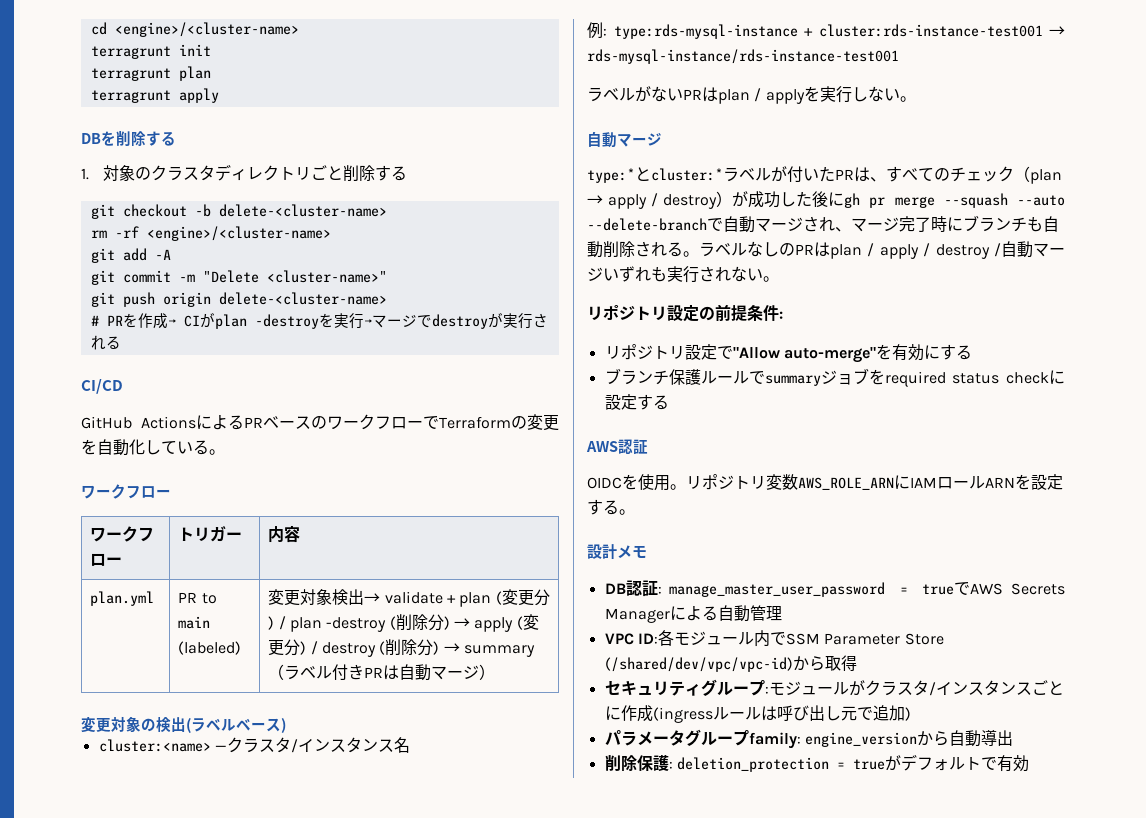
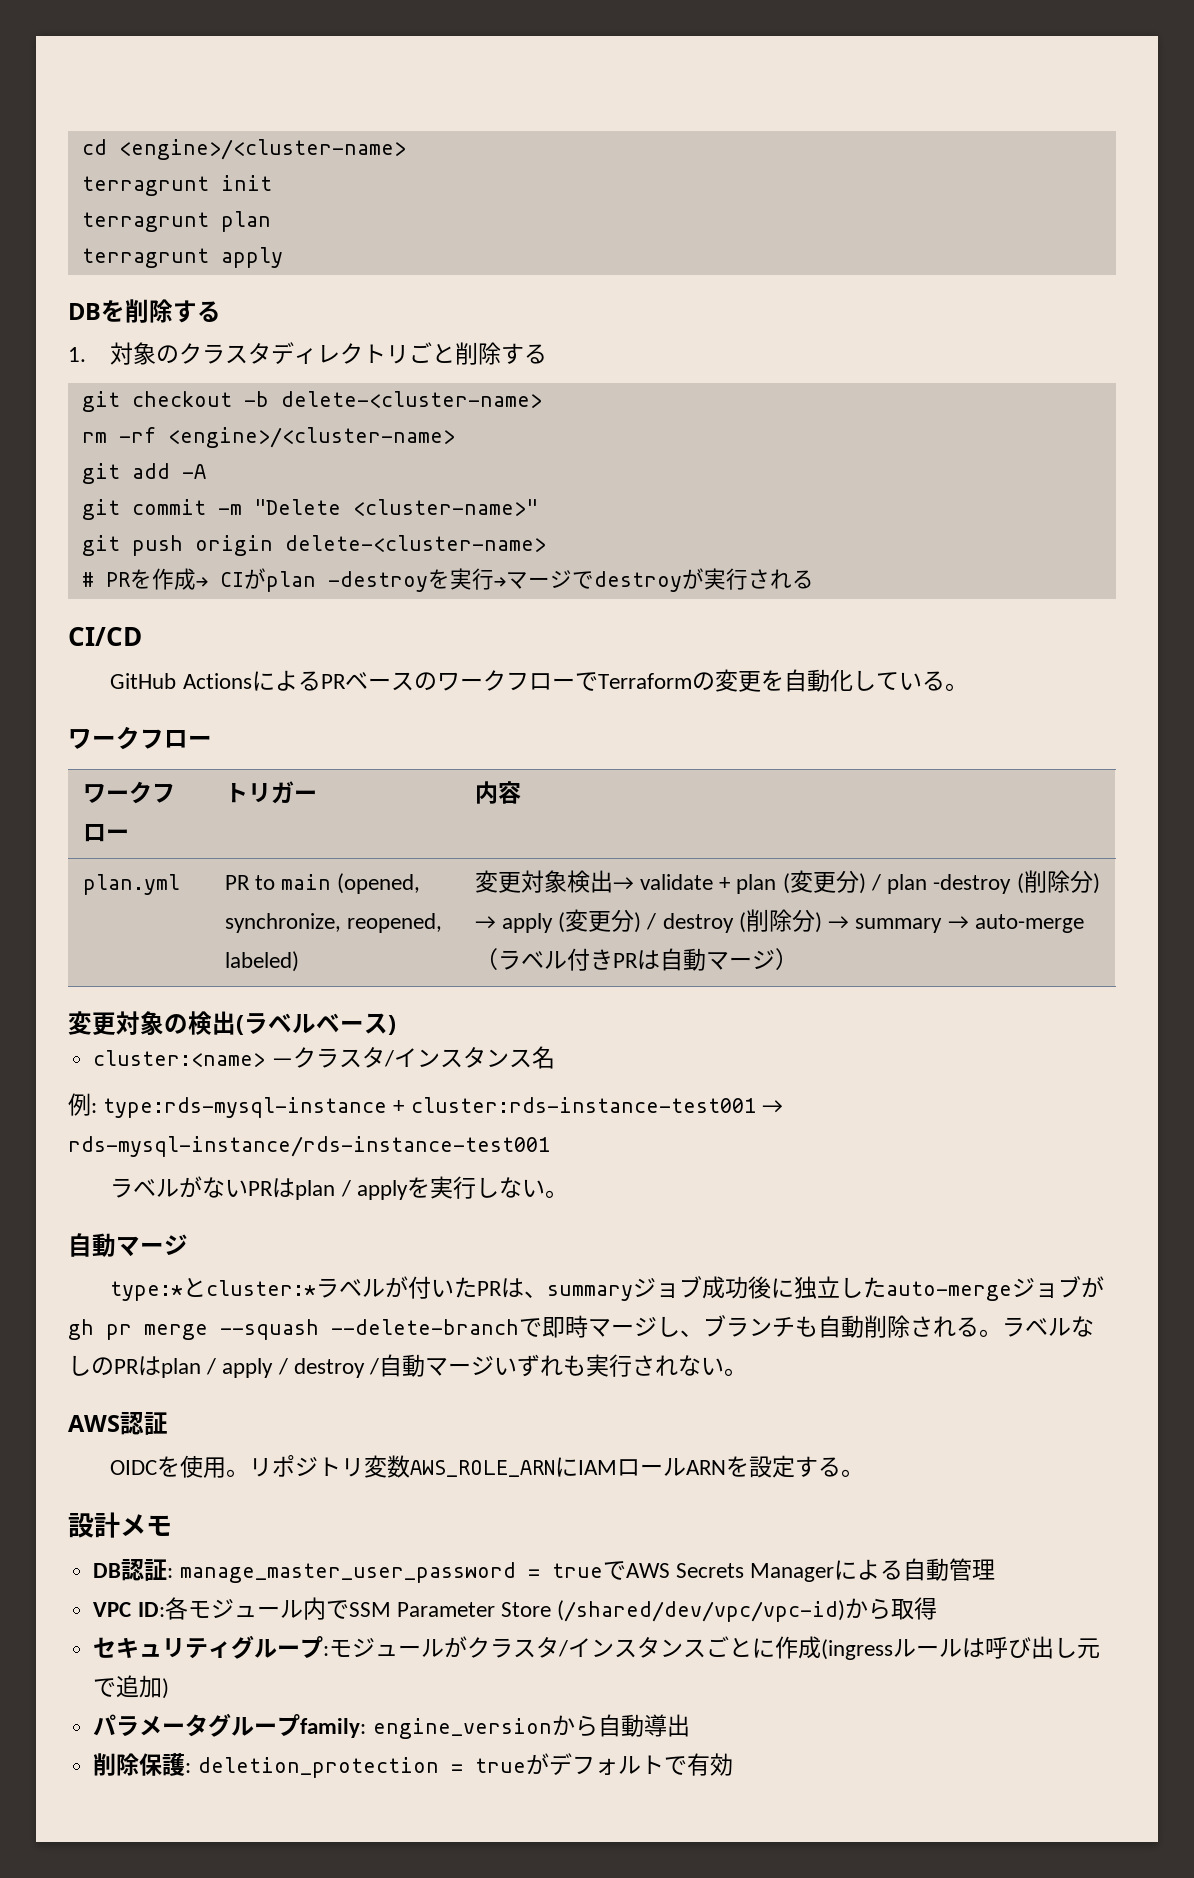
[178,641,242,655] (labeled) -> [337,873,421,894] [224,913,443,933] [224,951,299,972] (opened, synchronize, reopened, labeled)
(535, 651) none -> [947,914,1084,933] → auto-merge
[886,166,1062,184] [587,191,1065,209] [587,216,963,233] すべてのチェック（plan → apply / destroy）が成功した後にgh pr merge --squash --auto --delete-branchで自動マージされ、マージ完了時に -> [547,1276,1105,1301] [68,1315,703,1340] summaryジョブ成功後に独立したauto-mergeジョブがgh pr merge --squash --delete-branchで即時マージし、
[587,304,783,322] [604,344,972,363] [604,368,1065,387] [604,394,669,410] // リポジトリ設定の前提条件: // リポジトリ設定で"Allow auto-merge"を有効にする // ブランチ保護ルールでsummaryジョブをrequired status checkに設定する -> (748, 1372) none

